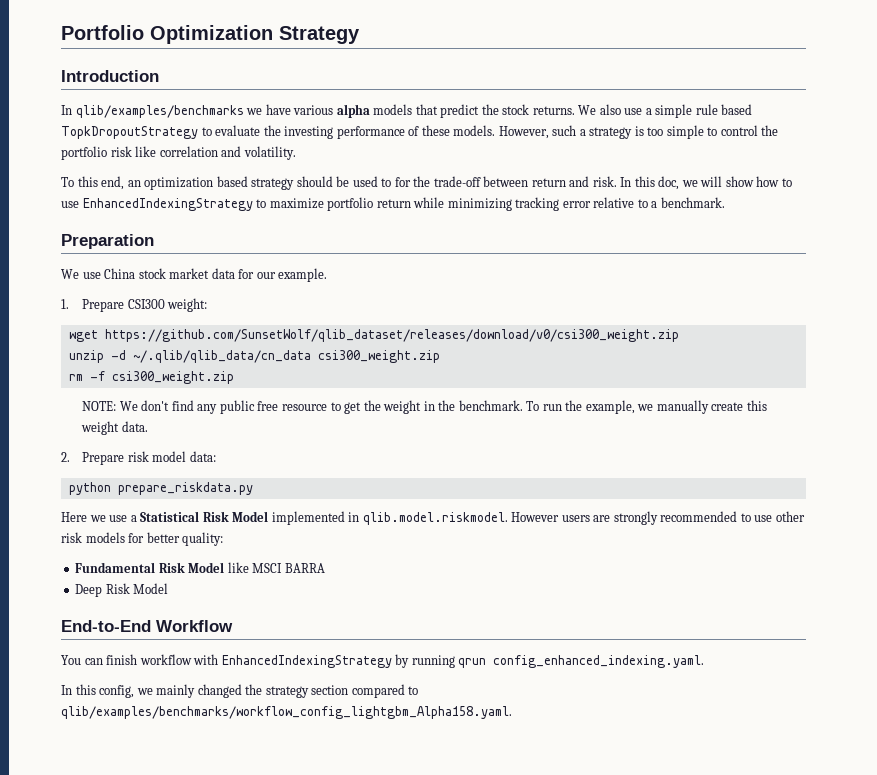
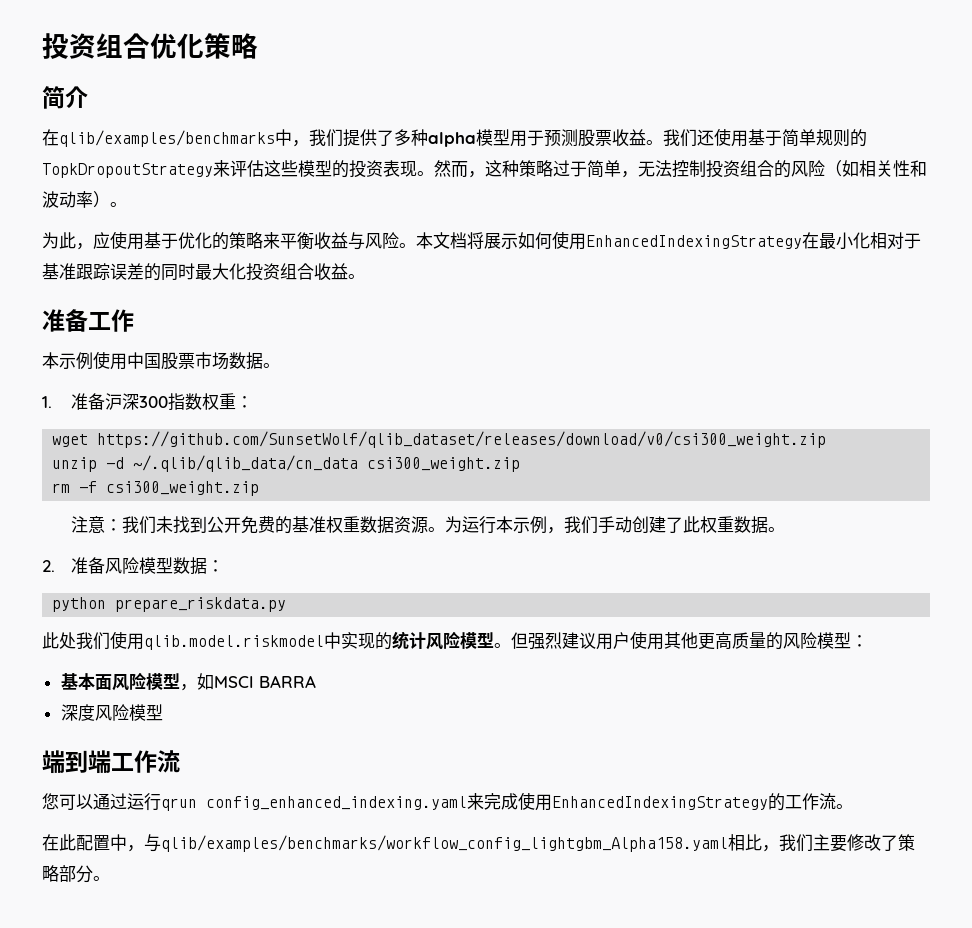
[61,25,360,44] [61,70,159,82] [61,104,753,118] [61,125,779,139] [61,146,296,160] [61,176,792,190] [61,197,725,211] [61,234,154,249] [61,268,328,282] [61,298,208,312] Portfolio Optimization Strategy // Introduction // In qlib/examples/benchmarks we have various alpha models that predict the stock returns. We also use a simple rule based TopkDropoutStrategy to evaluate the investing performance of these models. However, such a strategy is too simple to control the portfolio risk like correlation and volatility. // To this end, an optimization based strategy should be used to for the trade-off between return and risk. In this doc, we will show how to use EnhancedIndexingStrategy to maximize portfolio return while minimizing tracking error relative to a benchmark. // Preparation // We use China stock market data for our example. // 1. Prepare CSI300 weight: -> [42,33,258,59] [42,86,88,109] [42,128,867,147] [42,160,927,178] [42,191,127,208] [42,231,921,250] [42,263,365,281] [42,309,134,332] [42,351,280,370] [42,393,254,411] 投资组合优化策略 // 简介 // 在qlib/examples/benchmarks中，我们提供了多种alpha模型用于预测股票收益。我们还使用基于简单规则的TopkDropoutStrategy来评估这些模型的投资表现。然而，这种策略过于简单，无法控制投资组合的风险（如相关性和波动率）。 // 为此，应使用基于优化的策略来平衡收益与风险。本文档将展示如何使用EnhancedIndexingStrategy在最小化相对于基准跟踪误差的同时最大化投资组合收益。 // 准备工作 // 本示例使用中国股票市场数据。 // 1.准备沪深300指数权重：
[82,400,767,414] [81,421,148,435] [61,451,216,465] [68,482,253,495] [61,511,805,525] [61,532,224,546] [75,562,325,573] [75,583,169,597] [61,620,233,632] [61,654,705,668] [61,684,419,698] [61,706,512,719] NOTE: We don't find any public free resource to get the weight in the benchmark. To run the example, we manually create this weight data. // 2. Prepare risk model data: // python prepare_riskdata.py // Here we use a Statistical Risk Model implemented in qlib.model.riskmodel. However users are strongly recommended to use other risk models for better quality: // Fundamental Risk Model like MSCI BARRA // Deep Risk Model // End-to-End Workflow // You can finish workflow with EnhancedIndexingStrategy by running qrun config_enhanced_indexing.yaml. // In this config, we mainly changed the strategy section compared to qlib/examples/benchmarks/workflow_config_lightgbm_Alpha158.yaml. -> [71,516,786,534] [42,557,225,575] [52,597,287,612] [42,631,868,650] [60,672,316,691] [60,704,163,721] [42,750,180,774] [42,792,853,811] [42,834,915,852] [42,865,110,883] 注意：我们未找到公开免费的基准权重数据资源。为运行本示例，我们手动创建了此权重数据。 // 2.准备风险模型数据： // python prepare_riskdata.py // 此处我们使用qlib.model.riskmodel中实现的统计风险模型。但强烈建议用户使用其他更高质量的风险模型： // 基本面风险模型，如MSCI BARRA // 深度风险模型 // 端到端工作流 // 您可以通过运行qrun config_enhanced_indexing.yaml来完成使用EnhancedIndexingStrategy的工作流。 // 在此配置中，与qlib/examples/benchmarks/workflow_config_lightgbm_Alpha158.yaml相比，我们主要修改了策略部分。

